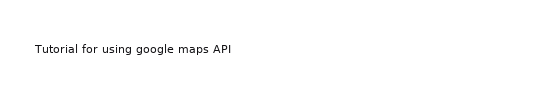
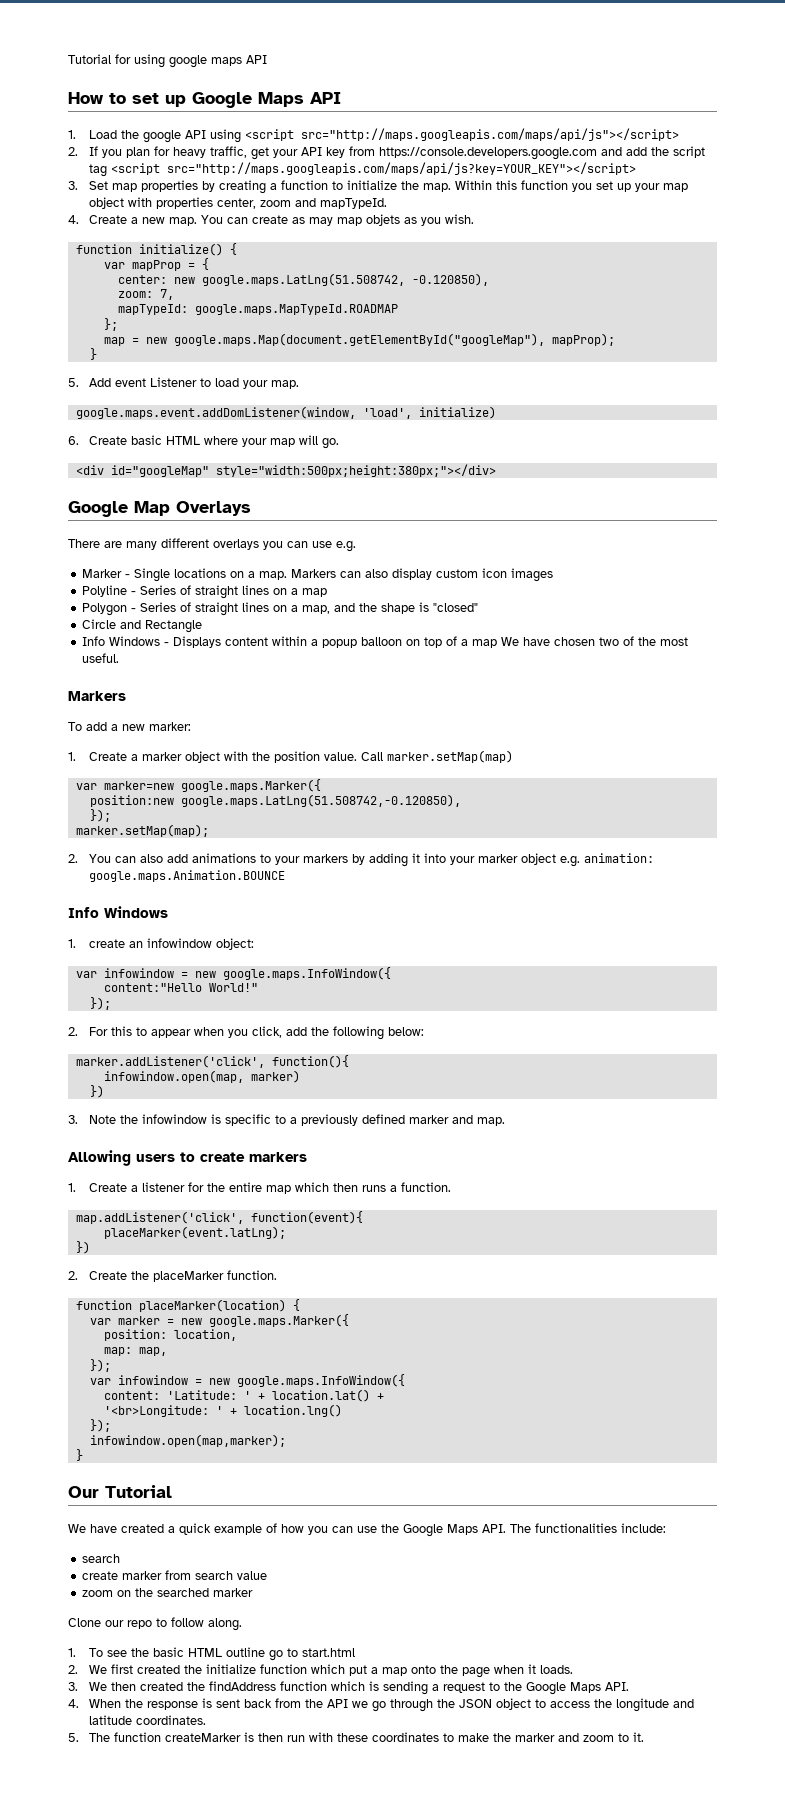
(231, 49) none -> [68,92,341,108] [68,128,679,143] [68,146,705,160] [88,162,636,177] [68,180,688,194] [88,197,387,209] [68,214,474,226] [75,243,237,256] [103,258,209,271] [117,273,489,286] [117,289,174,300] [117,304,398,315] [103,318,118,331] [103,333,615,346] [89,348,97,360] [68,377,299,389] [75,406,496,419] [68,435,339,449] [75,464,496,477] [68,501,251,517] [68,538,356,552] [82,568,554,582] [82,585,328,599] [82,602,479,616] [82,619,203,633] [82,636,689,648] [82,653,120,663] [68,691,126,701] [68,722,191,731] [68,750,513,763] [75,779,321,792] [89,794,461,807] [89,809,111,822] [75,824,209,837] [68,853,654,867] [88,870,285,882] [68,906,168,918] [68,938,254,950] [75,967,391,980] [103,983,258,992] [89,997,111,1010] [68,1026,424,1040] [75,1055,349,1068] [103,1070,300,1083] [89,1085,104,1098] [68,1114,505,1126] [68,1150,307,1166] [68,1182,451,1194] [75,1211,363,1224] [103,1226,286,1239] [75,1241,90,1254] [68,1270,277,1282] [75,1299,300,1312] [89,1314,349,1327] [103,1329,237,1341] [103,1347,167,1356] [89,1359,111,1372] [89,1374,405,1387] [103,1389,384,1402] [103,1404,342,1417] [89,1419,111,1432] [89,1434,286,1447] [75,1449,83,1461] [68,1485,172,1498] [68,1523,666,1537] [82,1554,121,1563] [82,1570,268,1580] [82,1588,254,1597] [68,1617,242,1631] [68,1647,355,1661] [68,1664,573,1678] [68,1681,629,1695] [68,1698,694,1712] [88,1715,206,1725] [68,1732,644,1742] // How to set up Google Maps API // 1. Load the google API using <script src="http://maps.googleapis.com/maps/api/js"></script> // 2. If you plan for heavy traffic, get your API key from https://console.developers.google.com and add the script tag <script src="http://maps.googleapis.com/maps/api/js?key=YOUR_KEY"></script> // 3. Set map properties by creating a function to initialize the map. Within this function you set up your map object with properties center, zoom and mapTypeId. // 4. Create a new map. You can create as may map objets as you wish. // function initialize() { // var mapProp = { // center: new google.maps.LatLng(51.508742, -0.120850), // zoom: 7, // mapTypeId: google.maps.MapTypeId.ROADMAP // }; // map = new google.maps.Map(document.getElementById("googleMap"), mapProp); // } // 5. Add event Listener to load your map. // google.maps.event.addDomListener(window, 'load', initialize) // 6. Create basic HTML where your map will go. // <div id="googleMap" style="width:500px;height:380px;"></div> // Google Map Overlays // There are many different overlays you can use e.g. // Marker - Single locations on a map. Markers can also display custom icon images // Polyline - Series of straight lines on a map // Polygon - Series of straight lines on a map, and the shape is "closed" // Circle and Rectangle // Info Windows - Displays content within a popup balloon on top of a map We have chosen two of the most useful. // Markers // To add a new marker: // 1. Create a marker object with the position value. Call marker.setMap(map) // var marker=new google.maps.Marker({ // position:new google.maps.LatLng(51.508742,-0.120850), // }); // marker.setMap(map); // 2. You can also add animations to your markers by adding it into your marker object e.g. animation: google.maps.Animation.BOUNCE // Info Windows // 1. create an infowindow object: // var infowindow = new google.maps.InfoWindow({ // content:"Hello World!" // }); // 2. For this to appear when you click, add the following below: // marker.addListener('click', function(){ // infowindow.open(map, marker) // }) // 3. Note the infowindow is specific to a previously defined marker and map. // Allowing users to create markers // 1. Create a listener for the entire map which then runs a function. // map.addListener('click', function(event){ // placeMarker(event.latLng); // }) // 2. Create the placeMarker function. // function placeMarker(location) { // var marker = new google.maps.Marker({ // position: location, // map: map, // }); // var infowindow = new google.maps.InfoWindow({ // content: 'Latitude: ' + location.lat() + // '<br>Longitude: ' + location.lng() // }); // infowindow.open(map,marker); // } // Our Tutorial // We have created a quick example of how you can use the Google Maps API. The functionalities include: // search // create marker from search value // zoom on the searched marker // Clone our repo to follow along. // 1. To see the basic HTML outline go to start.html // 2. We first created the initialize function which put a map onto the page when it loads. // 3. We then created the findAddress function which is sending a request to the Google Maps API. // 4. When the response is sent back from the API we go through the JSON object to access the longitude and latitude coordinates. // 5. The function createMarker is then run with these coordinates to make the marker and zoom to it.

